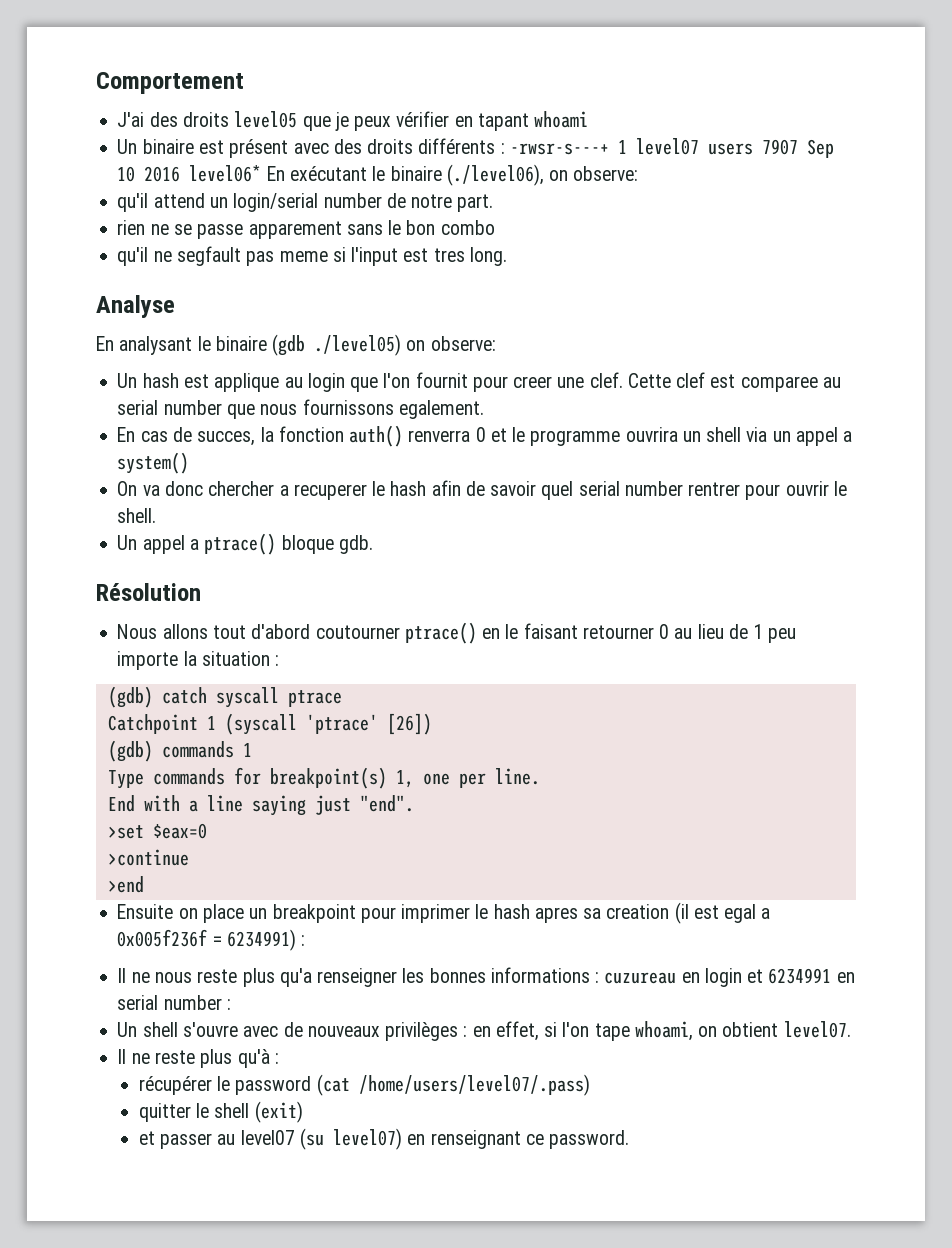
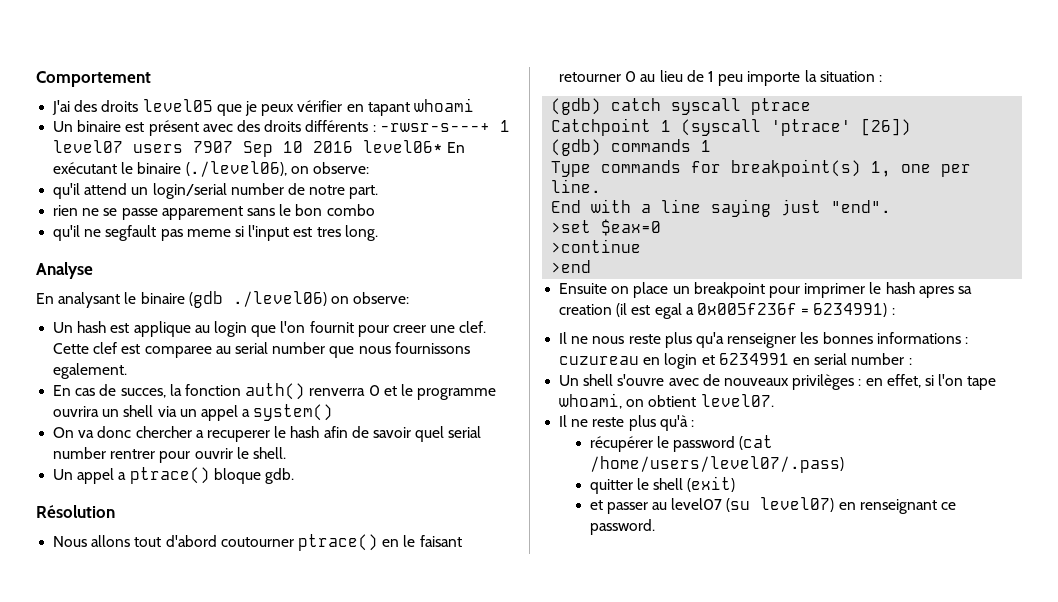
[314,334,402,356] ./level05) -> [232,291,327,307] ./level06)

